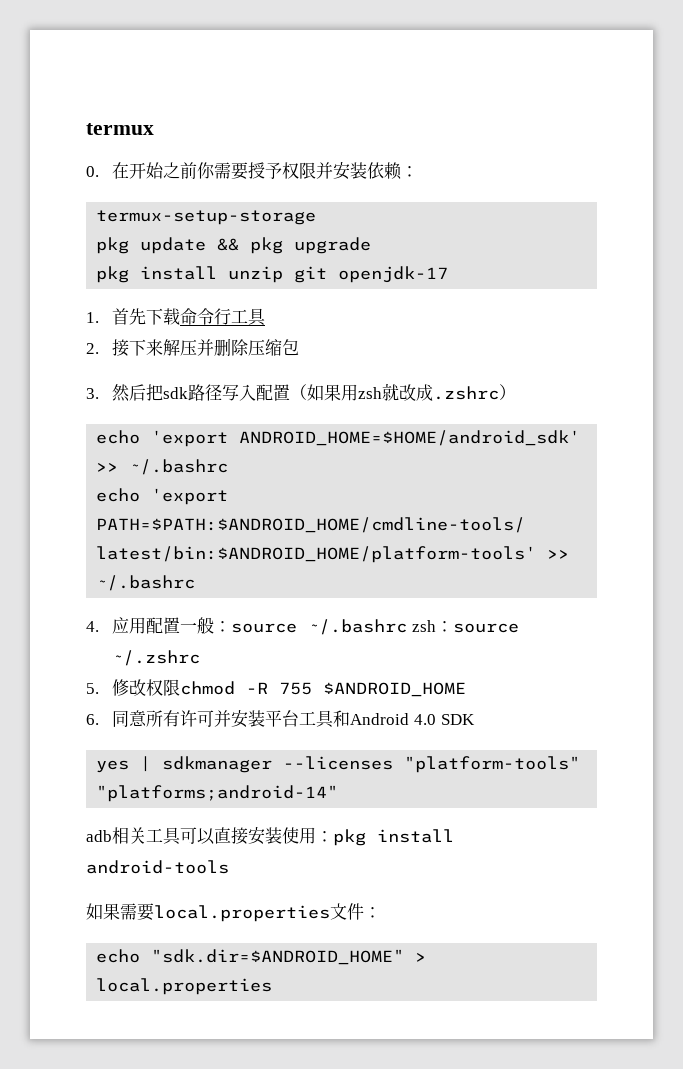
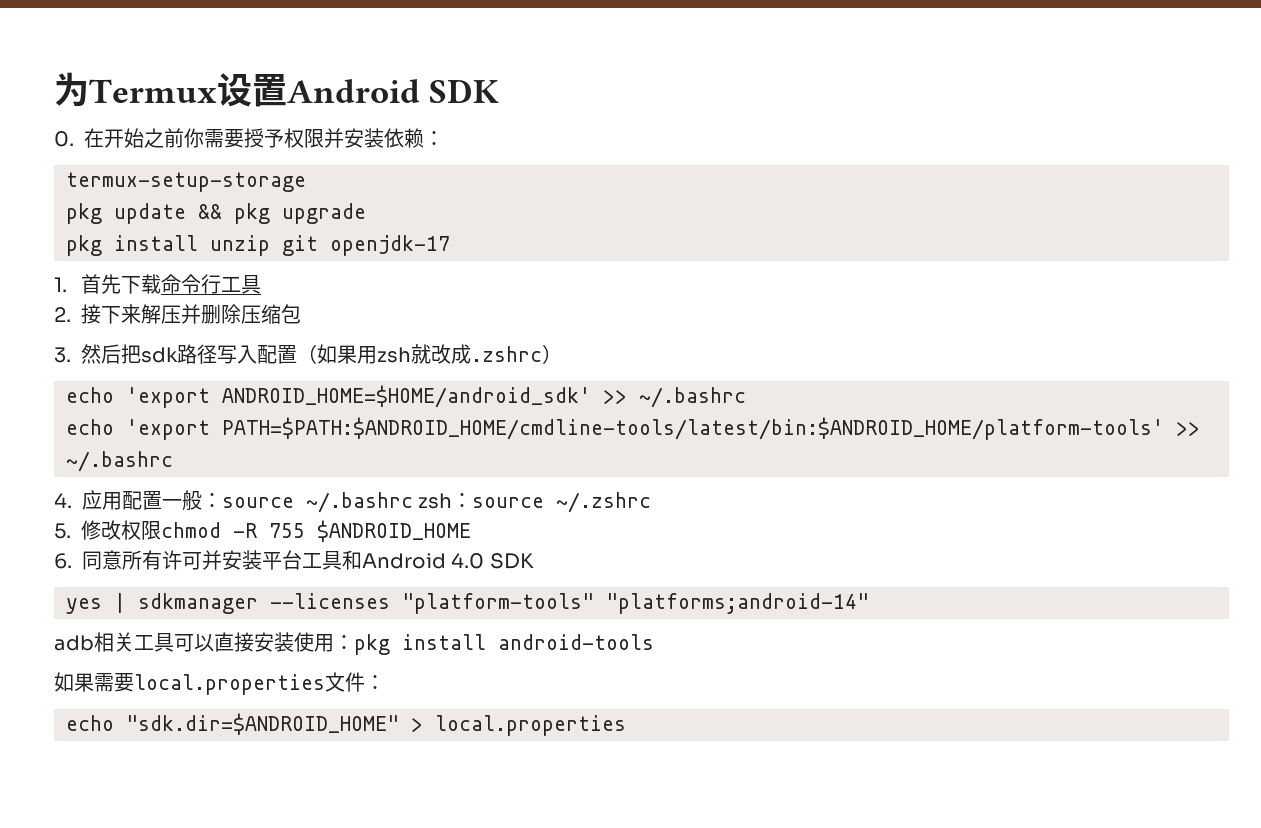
[86,123,154,135] termux -> [54,72,500,107] 为Termux设置Android SDK

